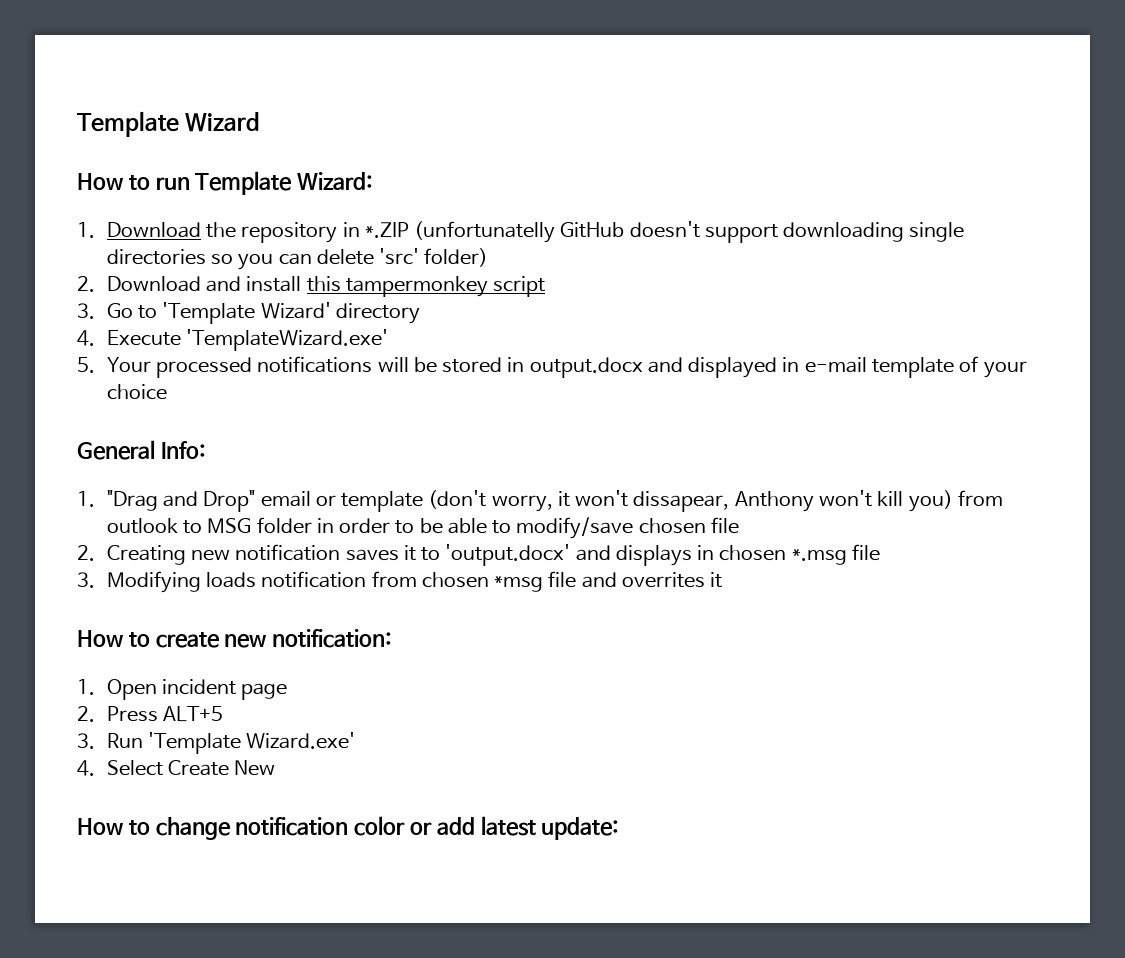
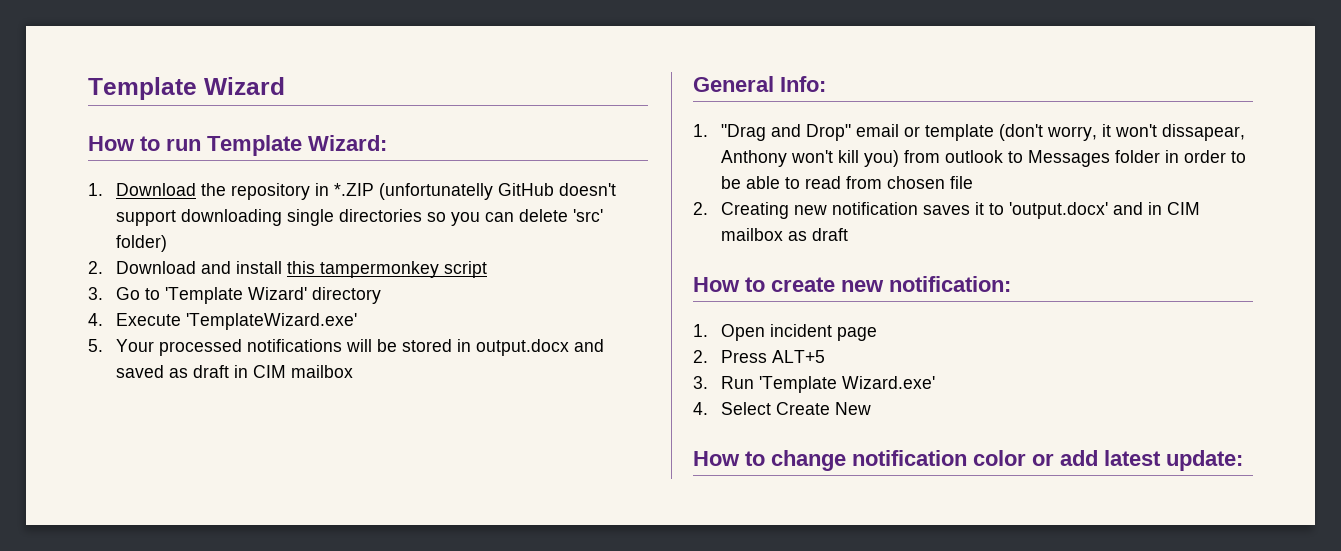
[688,356,1027,378] [106,384,167,400] displayed in e-mail template of your choice -> [116,365,354,378] saved as draft in CIM mailbox
[207,518,252,533] MSG -> [1028,150,1111,167] Messages
[516,517,634,539] modify/save -> [805,176,883,189] read from
[615,544,880,566] [77,571,723,593] displays in chosen *.msg file // 3. Modifying loads notification from chosen *msg file and overrites it -> [1148,202,1201,215] [721,228,849,241] in CIM mailbox as draft

